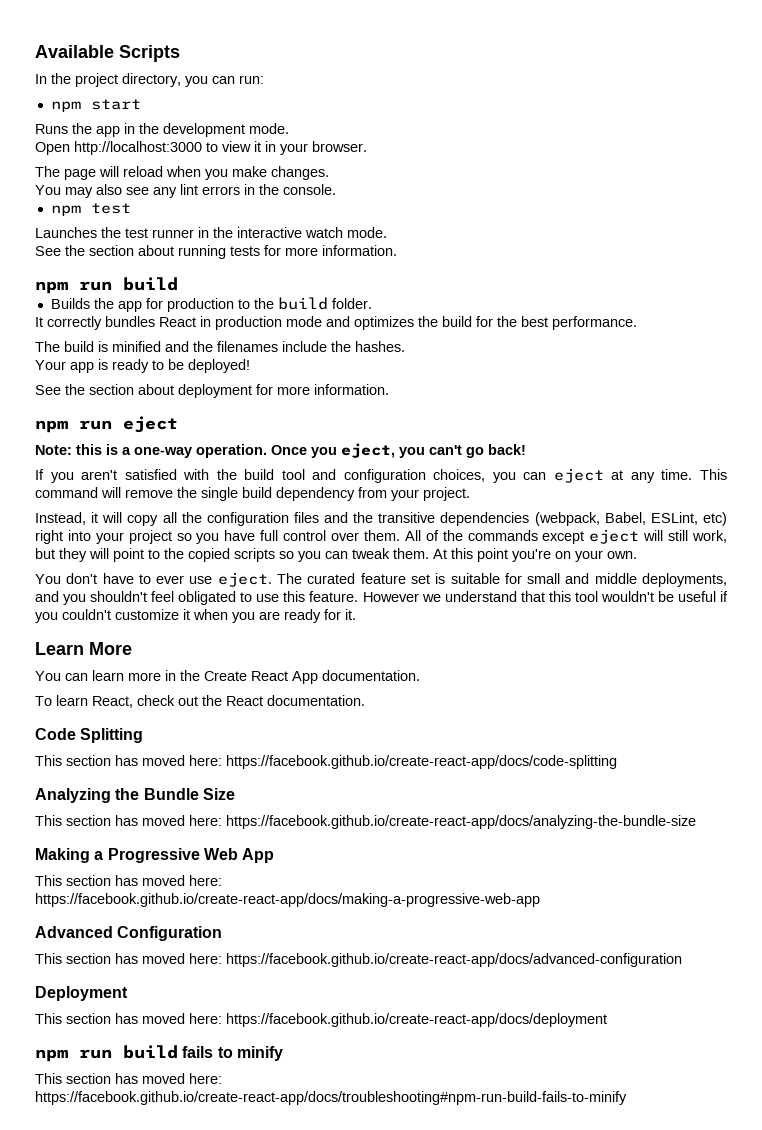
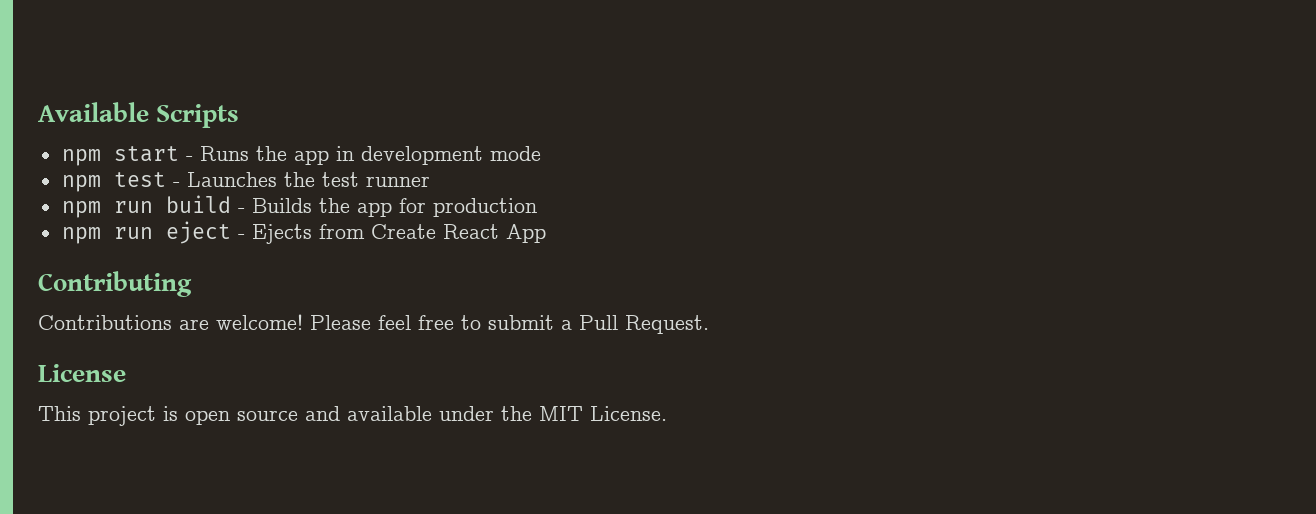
[35,73,264,87] // In the project directory, you can run: -> (240, 116) none
(141, 104) // -> [185,156,193,161] -
[139,123,289,137] [35,141,367,155] [35,166,329,180] [35,184,336,198] the development mode. // Open http://localhost:3000 to view it in your browser. // The page will reload when you make changes. // You may also see any lint errors in the console. -> [360,146,541,165] development mode
(131, 208) // -> [172,182,180,187] -
[198,227,387,238] [35,245,397,259] [35,277,178,294] in the interactive watch mode. // See the section about running tests for more information. // npm run build // -> [61,195,245,218] // npm run build -
[237,297,372,310] [35,316,637,330] [35,341,405,352] [35,359,250,373] [35,384,389,398] [35,416,178,433] [35,443,526,458] [35,468,727,483] [35,487,470,501] [35,512,727,526] [35,529,728,544] [35,548,637,562] [35,572,727,587] [35,591,728,605] [35,609,356,623] [35,642,132,655] [35,670,420,684] [35,695,365,708] [35,728,144,743] [35,755,617,769] [35,788,235,803] [35,815,696,829] [35,848,275,863] [35,875,222,886] [35,893,540,907] [35,926,223,941] [35,953,682,967] [35,986,128,1001] [35,1013,607,1027] [35,1045,283,1062] [35,1073,222,1084] [35,1091,627,1105] to the build folder. // It correctly bundles React in production mode and optimizes the build for the best performance. // The build is minified and the filenames include the hashes. // Your app is ready to be deployed! // See the section about deployment for more information. // npm run eject // Note: this is a one-way operation. Once you eject, you can't go back! // If you aren't satisfied with the build tool and configuration choices, you can eject at any time. This command will remove the single build dependency from your project. // Instead, it will copy all the configuration files and the transitive dependencies (webpack, Babel, ESLint, etc) right into your project so you have full control over them. All of the commands except eject will still work, but they will point to the copied scripts so you can tweak them. At this point you're on your own. // You don't have to ever use eject. The curated feature set is suitable for small and middle deployments, and you shouldn't feel obligated to use this feature. However we understand that this tool wouldn't be useful if you couldn't customize it when you are ready for it. // Learn More // You can learn more in the Create React App documentation. // To learn React, check out the React documentation. // Code Splitting // This section has moved here: https://facebook.github.io/create-react-app/docs/code-splitting // Analyzing the Bundle Size // This section has moved here: https://facebook.github.io/create-react-app/docs/analyzing-the-bundle-size // Making a Progressive Web App // This section has moved here: https://facebook.github.io/create-react-app/docs/making-a-progressive-web-app // Advanced Configuration // This section has moved here: https://facebook.github.io/create-react-app/docs/advanced-configuration // Deployment // This section has moved here: https://facebook.github.io/create-react-app/docs/deployment // npm run build fails to minify // This section has moved here: https://facebook.github.io/create-react-app/docs/troubleshooting#npm-run-build-fails-to-minify -> [61,221,546,244] [38,271,192,297] [38,314,709,334] [38,364,126,382] [38,406,667,426] // npm run eject - Ejects from Create React App // Contributing // Contributions are welcome! Please feel free to submit a Pull Request. // License // This project is open source and available under the MIT License.

